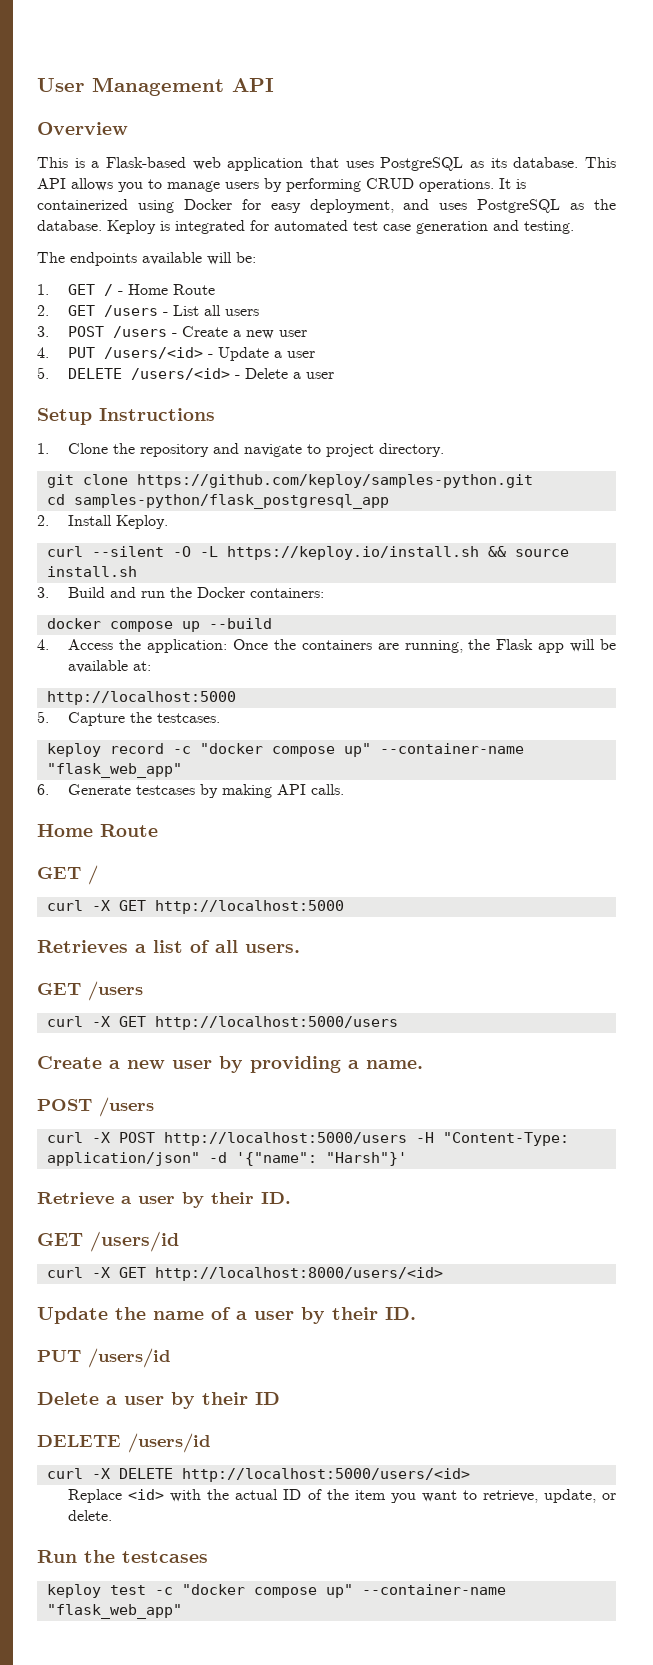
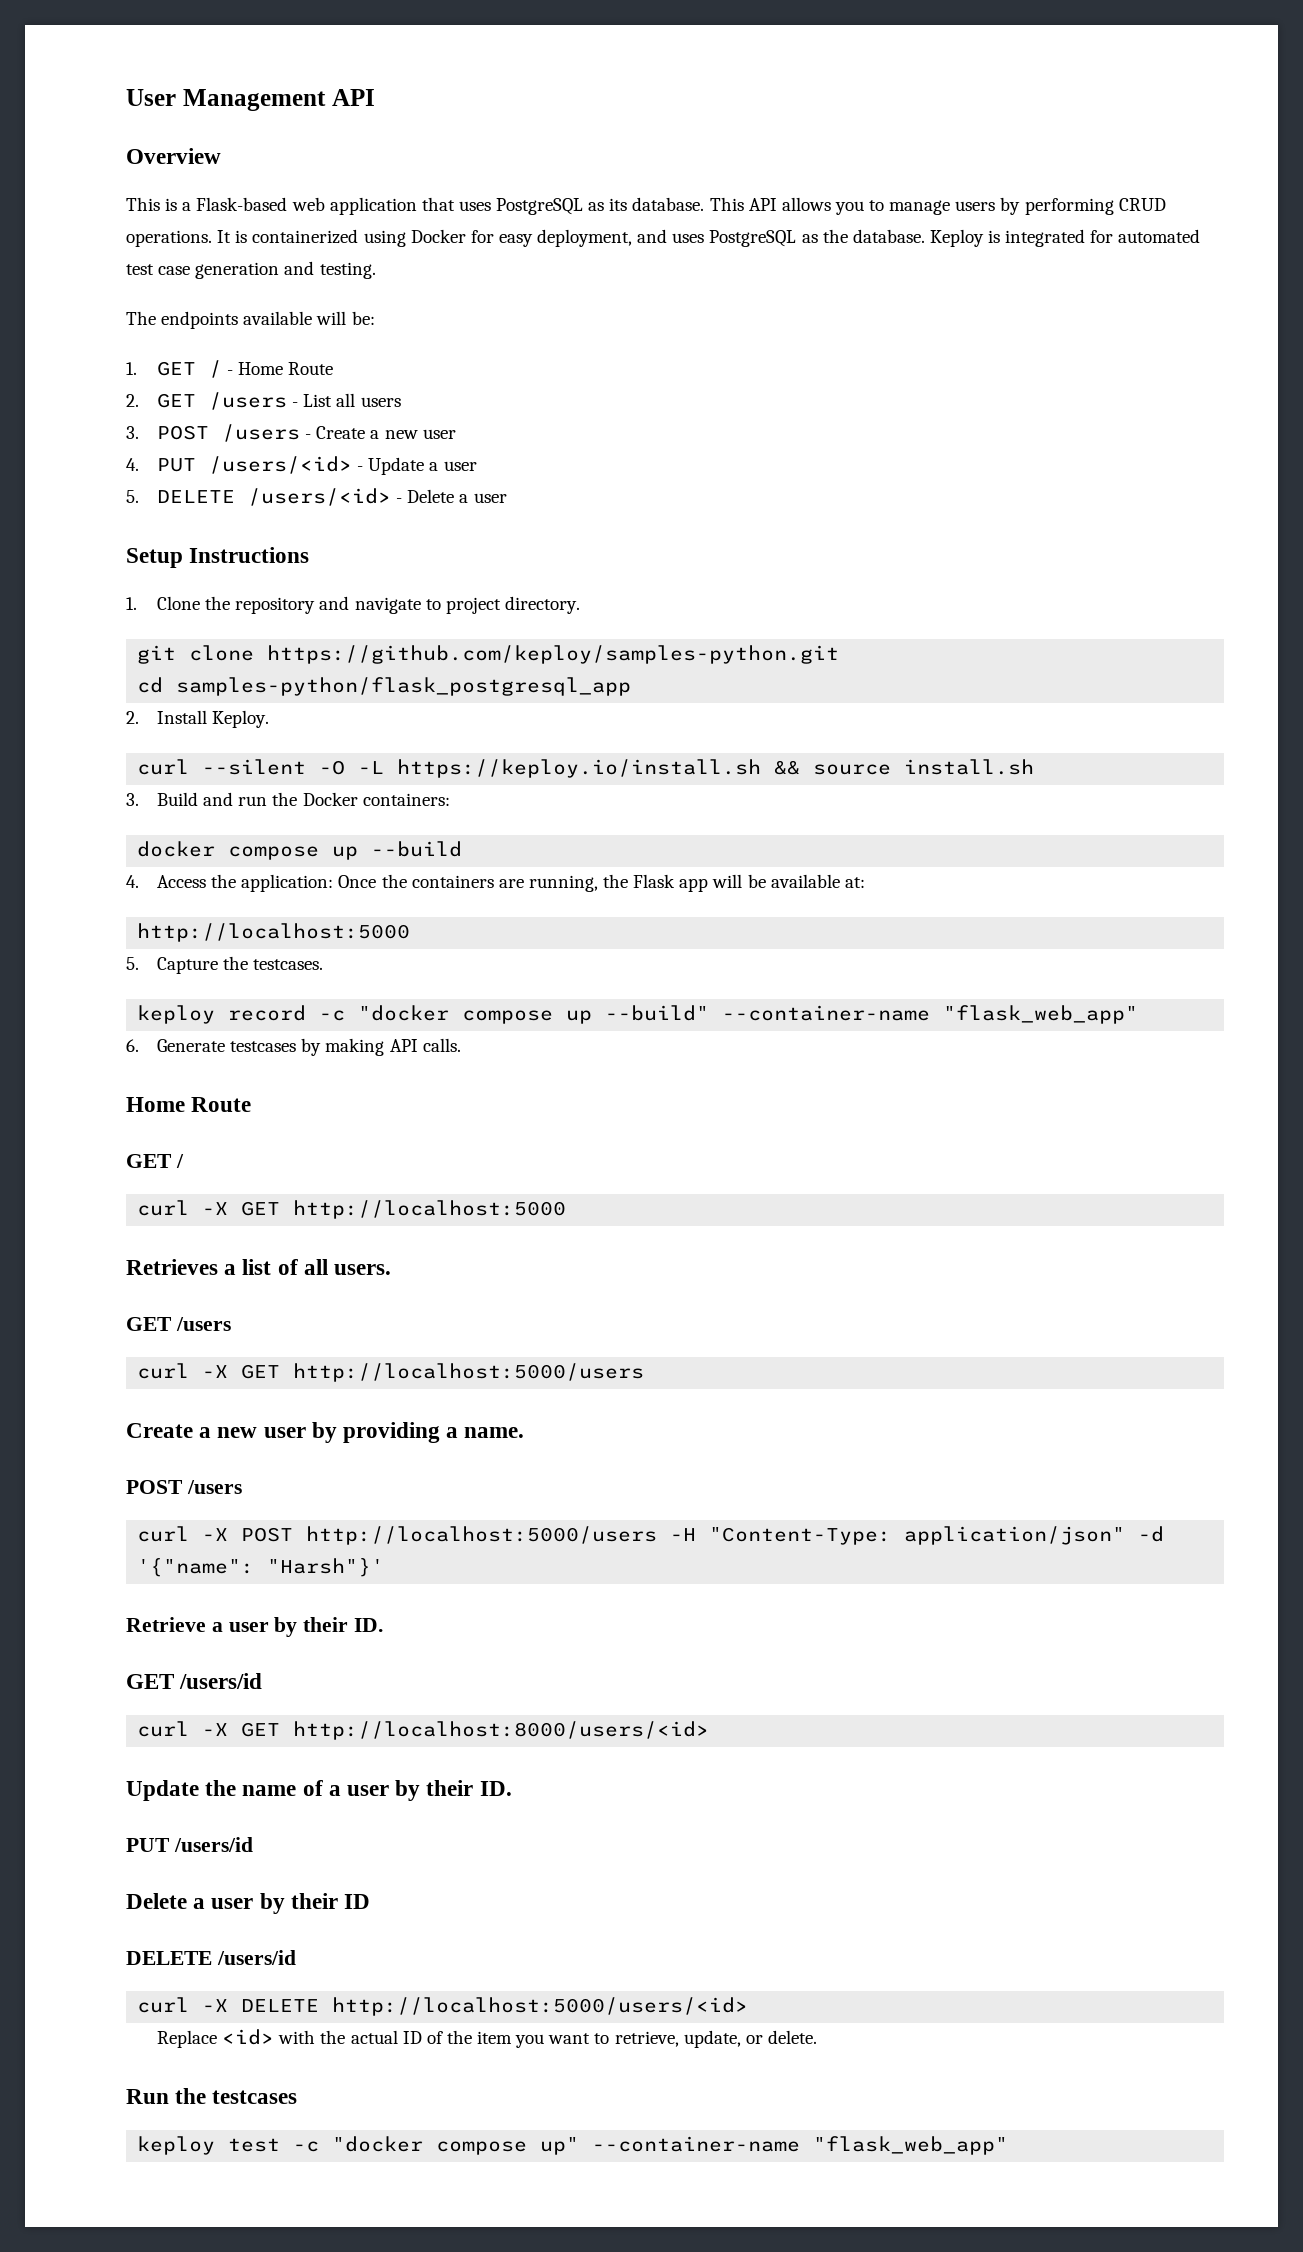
[343,743,371,757] up" -> [566,1005,710,1024] up --build"

